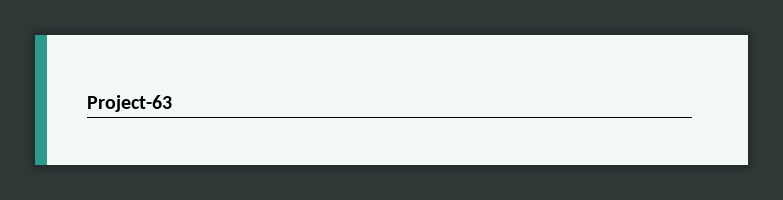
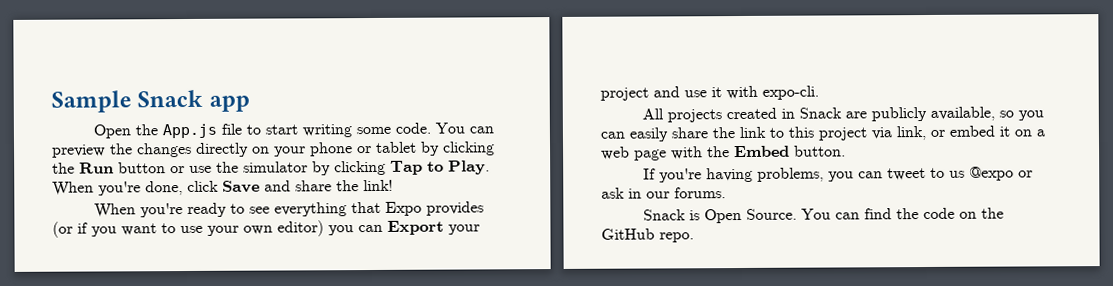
[87,95,172,112] Project-63 -> [51,89,250,113] [92,122,494,139] [52,141,495,158] [52,160,490,176] [52,179,393,196] [93,201,484,218] [52,220,480,238] [600,85,819,101] [641,106,1044,123] [600,125,1045,142] [601,145,846,161] [642,166,1033,183] [601,187,726,199] [642,207,1004,224] [601,228,694,243] Sample Snack app // Open the App.js file to start writing some code. You can preview the changes directly on your phone or tablet by clicking the Run button or use the simulator by clicking Tap to Play. When you're done, click Save and share the link! // When you're ready to see everything that Expo provides (or if you want to use your own editor) you can Export your project and use it with expo-cli. // All projects created in Snack are publicly available, so you can easily share the link to this project via link, or embed it on a web page with the Embed button. // If you're having problems, you can tweet to us @expo or ask in our forums. // Snack is Open Source. You can find the code on the GitHub repo.

